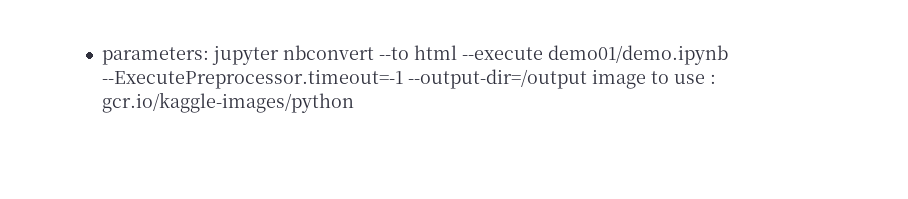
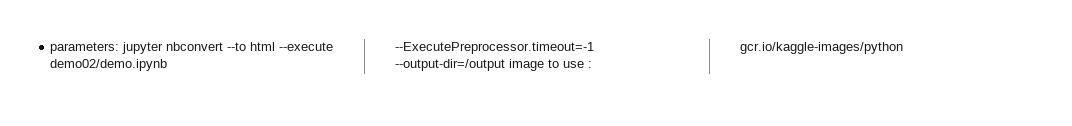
[547,45,728,65] demo01/demo.ipynb -> [50,59,168,71] demo02/demo.ipynb

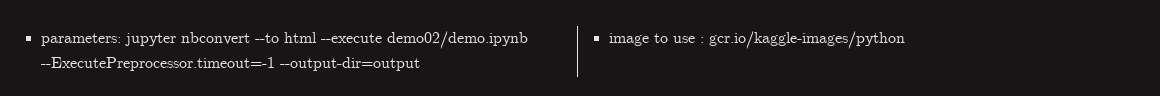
[395,59,506,71] --output-dir=/output -> [279,57,420,71] --output-dir=output //

